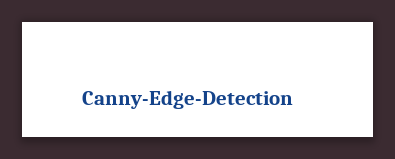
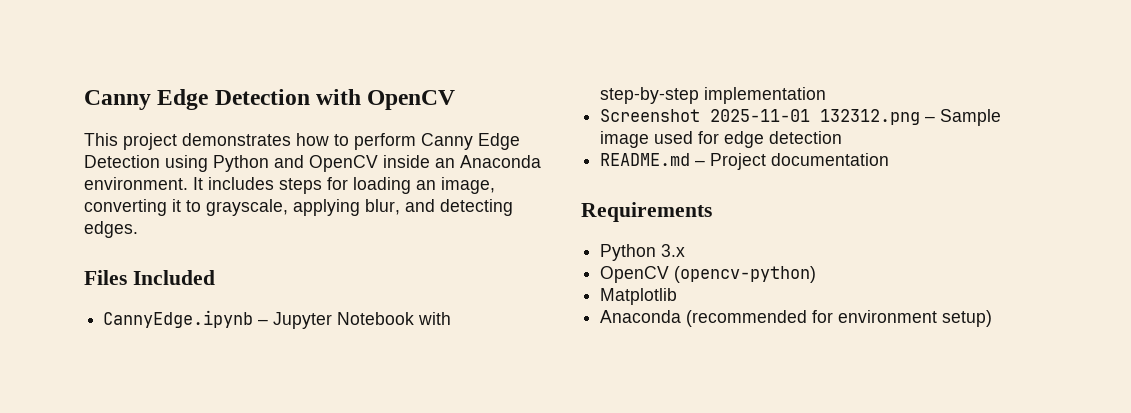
[82,90,293,109] Canny-Edge-Detection -> [84,89,456,110] [84,133,520,150] [84,155,541,172] [84,177,495,194] [84,199,513,216] [84,221,138,238] [84,270,215,285] [103,310,452,329] [600,87,827,104] [600,109,1002,126] [600,131,843,148] [600,153,890,170] [581,202,712,222] [600,244,686,261] [600,266,817,283] [600,288,678,305] [600,310,993,327] Canny Edge Detection with OpenCV // This project demonstrates how to perform Canny Edge Detection using Python and OpenCV inside an Anaconda environment. It includes steps for loading an image, converting it to grayscale, applying blur, and detecting edges. // Files Included // CannyEdge.ipynb – Jupyter Notebook with step-by-step implementation // Screenshot 2025-11-01 132312.png – Sample image used for edge detection // README.md – Project documentation // Requirements // Python 3.x // OpenCV (opencv-python) // Matplotlib // Anaconda (recommended for environment setup)

